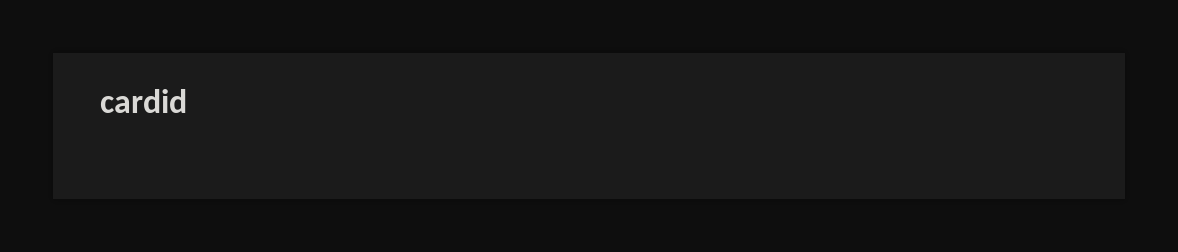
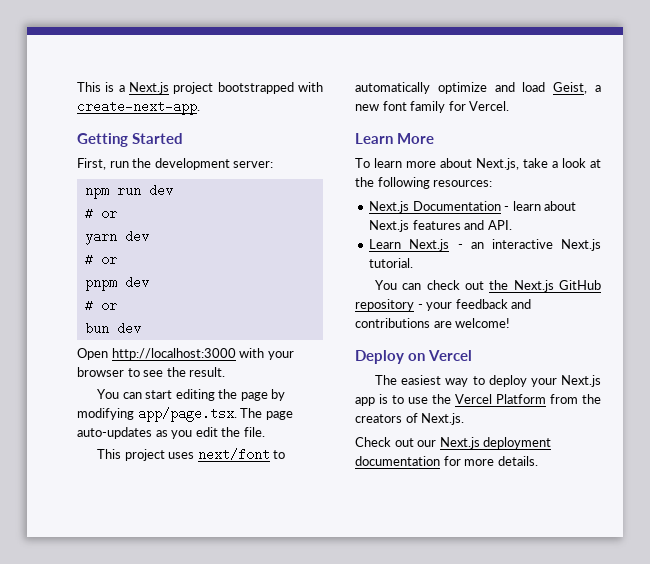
[100,89,187,113] cardid -> [77,82,323,94] [77,100,200,115] [77,133,184,147] [77,158,274,170] [84,184,173,199] [84,207,117,220] [84,230,149,245] [84,253,117,266] [84,276,149,291] [84,299,117,312] [84,322,141,335] [77,348,294,360] [77,367,226,377] [96,389,286,401] [77,407,293,422] [77,427,265,439] [96,448,286,461] [355,82,601,94] [355,101,510,113] [355,133,435,144] [355,158,601,170] [355,177,493,189] [369,201,577,213] [369,220,512,232] [369,239,601,251] [369,258,414,268] [374,280,601,292] [355,299,532,311] [355,318,511,328] [355,350,473,364] [374,375,601,387] [355,394,601,406] [355,413,465,425] [355,437,552,449] [355,456,538,466] This is a Next.js project bootstrapped with create-next-app. // Getting Started // First, run the development server: // npm run dev // # or // yarn dev // # or // pnpm dev // # or // bun dev // Open http://localhost:3000 with your browser to see the result. // You can start editing the page by modifying app/page.tsx. The page auto-updates as you edit the file. // This project uses next/font to automatically optimize and load Geist, a new font family for Vercel. // Learn More // To learn more about Next.js, take a look at the following resources: // Next.js Documentation - learn about Next.js features and API. // Learn Next.js - an interactive Next.js tutorial. // You can check out the Next.js GitHub repository - your feedback and contributions are welcome! // Deploy on Vercel // The easiest way to deploy your Next.js app is to use the Vercel Platform from the creators of Next.js. // Check out our Next.js deployment documentation for more details.

